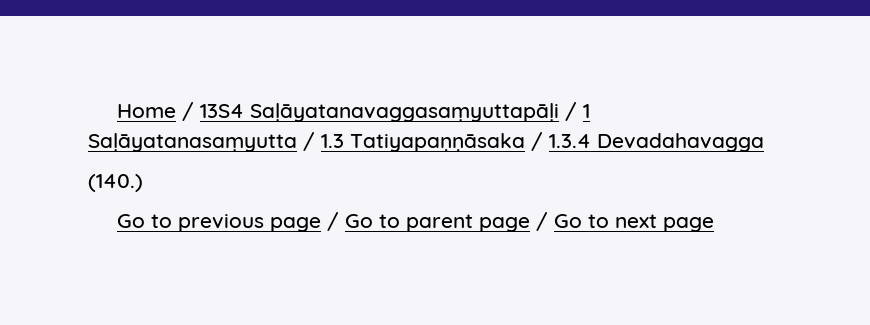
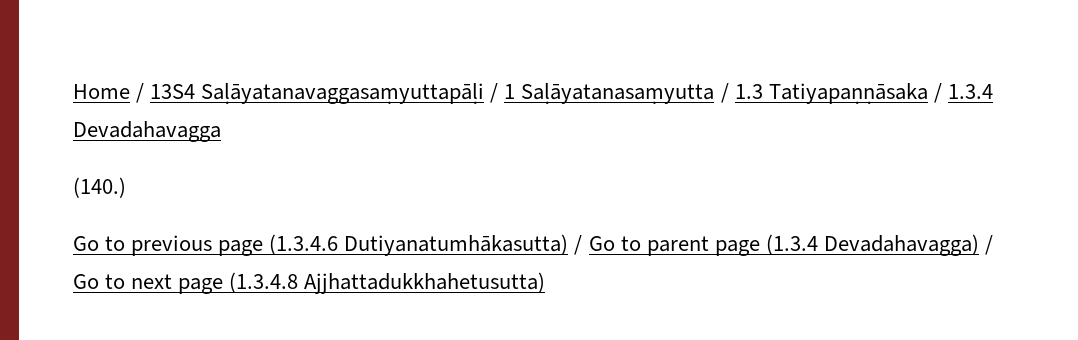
(322, 224) none -> [269,234,569,256] (1.3.4.6 Dutiyanatumhākasutta)
(531, 224) none -> [765,234,979,256] (1.3.4 Devadahavagga)
(715, 224) none -> [229,272,546,294] (1.3.4.8 Ajjhattadukkhahetusutta)

